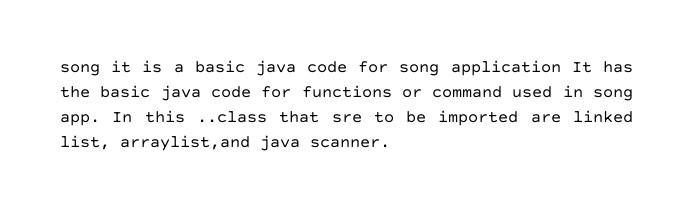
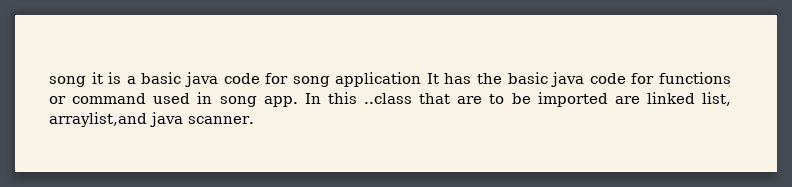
[331,114,362,123] sre -> [457,96,483,104] are

